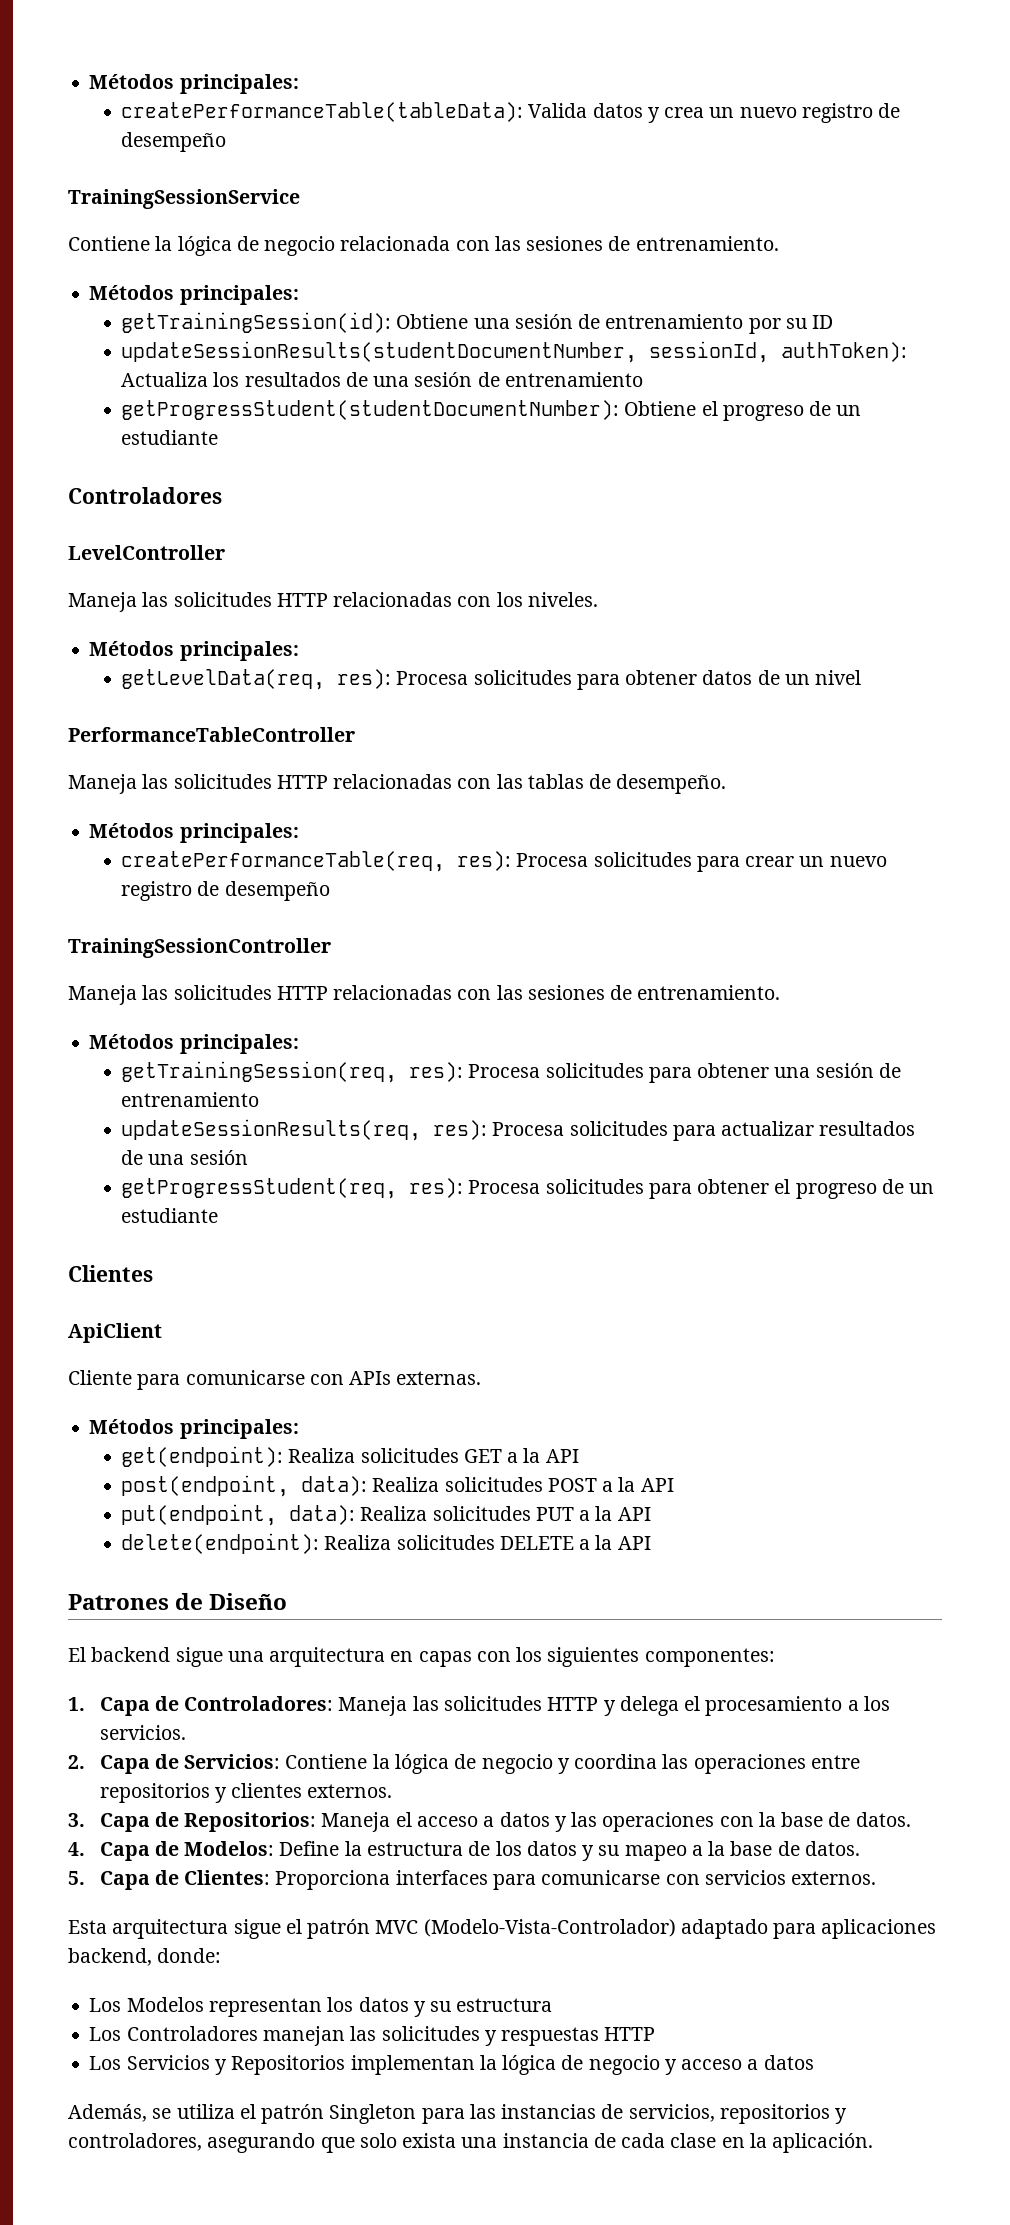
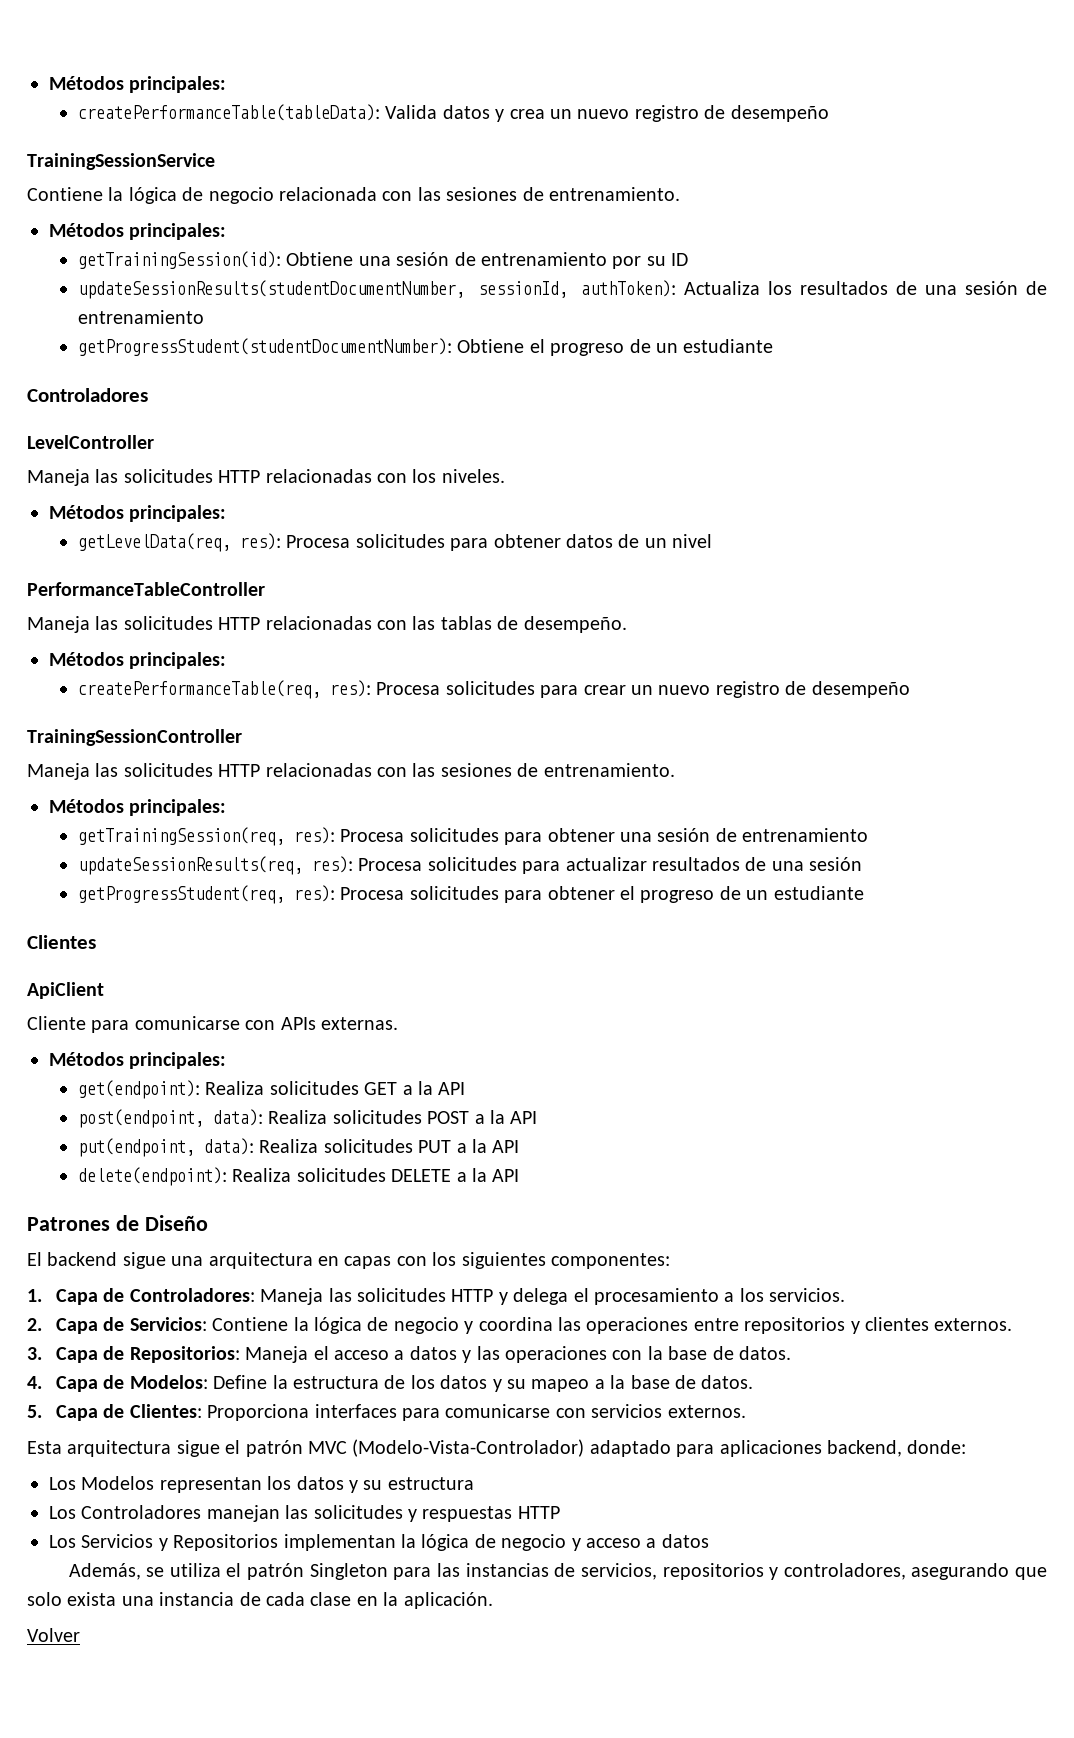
(874, 2143) none -> [27,1628,80,1642] // Volver

